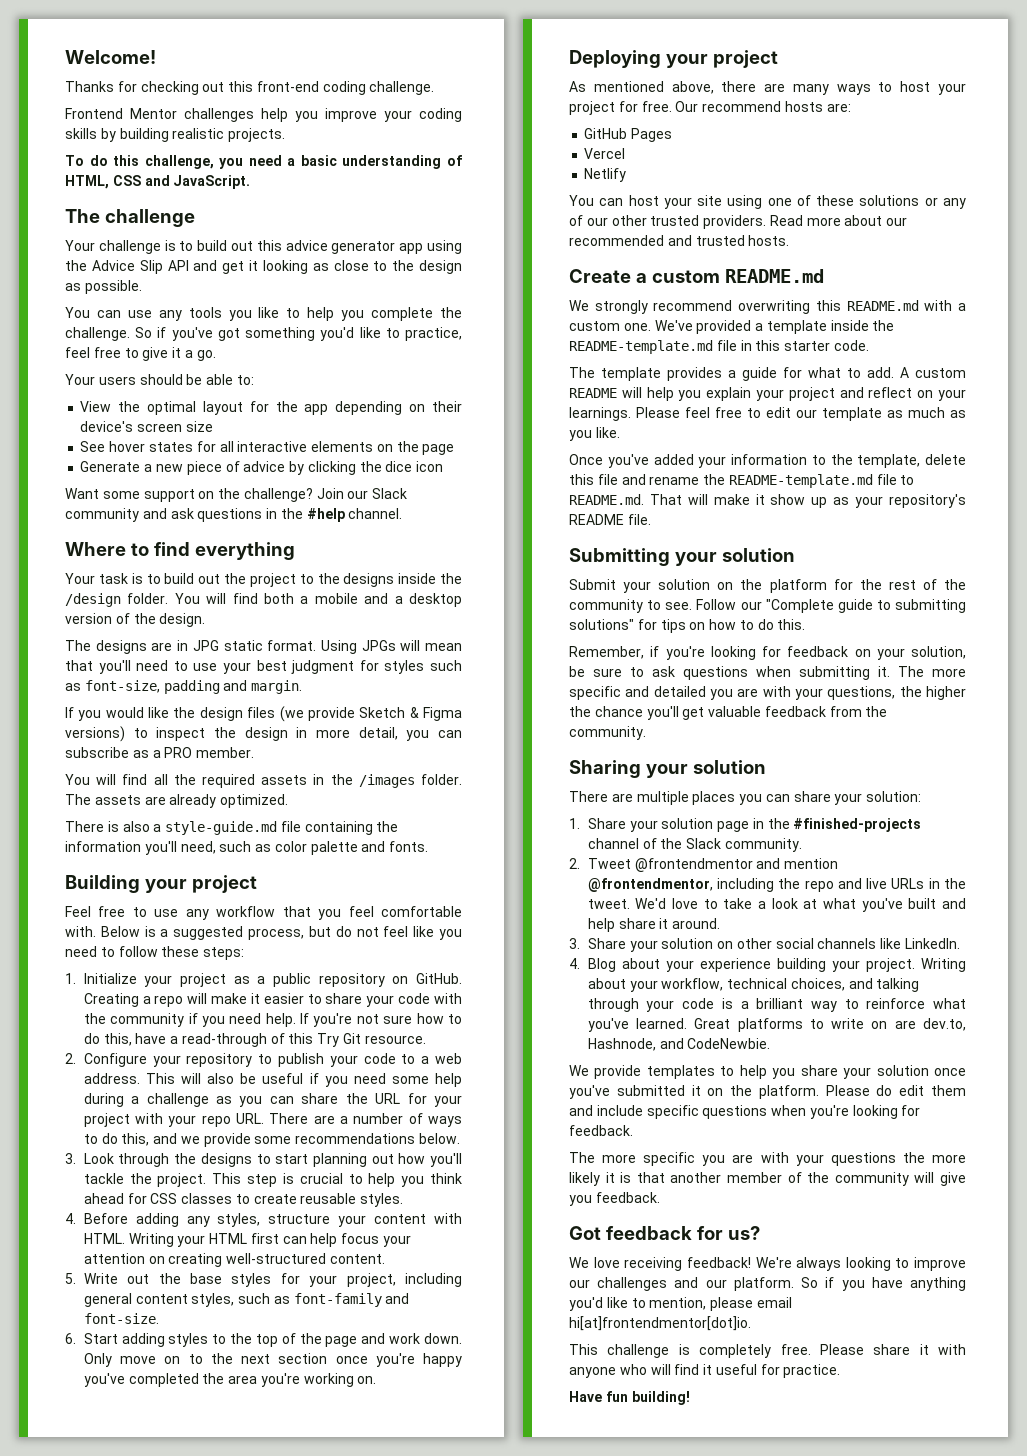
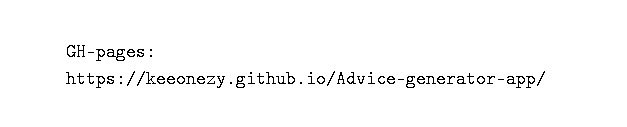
[65,50,156,64] [65,81,435,95] [65,108,462,122] [65,128,286,142] [65,155,463,169] [65,175,251,189] [65,209,195,227] [65,240,463,254] [65,260,462,274] [65,280,142,294] [65,307,462,321] [65,327,463,341] [65,347,216,361] [65,374,254,385] [80,401,463,415] [80,421,213,432] [80,441,455,455] [80,461,444,475] [65,488,408,502] [65,508,403,522] [65,542,295,560] [65,573,462,587] [65,593,462,607] [65,613,206,627] [65,640,462,654] [65,660,462,674] [65,680,303,694] [65,706,463,722] [65,726,463,742] [65,747,255,758] [65,774,462,788] [65,794,289,808] [65,821,399,835] [65,841,429,855] [65,875,257,893] [65,906,463,920] [65,926,462,940] [65,946,245,960] [65,973,462,987] [83,993,462,1007] [83,1013,463,1027] [83,1033,426,1047] [65,1053,462,1067] [83,1073,463,1087] [83,1093,462,1107] [83,1113,462,1127] [83,1133,461,1147] [65,1153,463,1167] [83,1173,462,1187] [83,1193,404,1207] [65,1213,462,1227] [83,1233,412,1247] [83,1253,385,1267] [65,1273,462,1287] [83,1293,410,1307] [83,1313,159,1324] [65,1333,462,1347] [83,1353,462,1367] [83,1373,377,1387] [569,50,778,68] [569,81,966,95] [569,101,851,115] [584,128,673,142] [584,148,626,159] [584,168,627,182] [569,195,966,209] [569,215,908,229] [569,235,790,246] [569,269,824,283] [569,300,966,314] [569,320,895,334] [569,340,869,354] [569,367,966,381] [569,387,966,401] [569,407,966,421] [569,427,620,441] [569,454,966,468] [569,474,915,488] [569,494,966,508] [569,514,651,525] [569,548,795,566] [569,579,967,593] [569,599,966,613] [569,619,806,633] [569,646,966,660] [569,666,966,680] [569,686,966,700] [569,706,888,720] [569,726,646,740] [569,760,766,778] [569,791,922,805] [569,818,922,832] [587,838,802,852] [569,858,839,872] [587,878,966,892] [587,898,966,912] [587,918,721,932] [569,938,961,952] [569,958,966,972] [587,978,920,992] [587,998,966,1012] [587,1018,966,1032] [587,1038,771,1051] [569,1065,967,1079] [569,1085,966,1099] [569,1105,921,1119] [569,1125,633,1136] [569,1152,966,1166] [569,1172,966,1186] [569,1192,660,1206] [569,1226,760,1240] [569,1257,966,1271] [569,1277,966,1291] [569,1297,792,1311] [569,1316,751,1331] [569,1344,966,1358] [569,1364,841,1378] [569,1391,690,1405] Welcome! // Thanks for checking out this front-end coding challenge. // Frontend Mentor challenges help you improve your coding skills by building realistic projects. // To do this challenge, you need a basic understanding of HTML, CSS and JavaScript. // The challenge // Your challenge is to build out this advice generator app using the Advice Slip API and get it looking as close to the design as possible. // You can use any tools you like to help you complete the challenge. So if you've got something you'd like to practice, feel free to give it a go. // Your users should be able to: // View the optimal layout for the app depending on their device's screen size // See hover states for all interactive elements on the page // Generate a new piece of advice by clicking the dice icon // Want some support on the challenge? Join our Slack community and ask questions in the #help channel. // Where to find everything // Your task is to build out the project to the designs inside the /design folder. You will find both a mobile and a desktop version of the design. // The designs are in JPG static format. Using JPGs will mean that you'll need to use your best judgment for styles such as font-size, padding and margin. // If you would like the design files (we provide Sketch & Figma versions) to inspect the design in more detail, you can subscribe as a PRO member. // You will find all the required assets in the /images folder. The assets are already optimized. // There is also a style-guide.md file containing the information you'll need, such as color palette and fonts. // Building your project // Feel free to use any workflow that you feel comfortable with. Below is a suggested process, but do not feel like you need to follow these steps: // 1. Initialize your project as a public repository on GitHub. Creating a repo will make it easier to share your code with the community if you need help. If you're not sure how to do this, have a read-through of this Try Git resource. // 2. Configure your repository to publish your code to a web address. This will also be useful if you need some help during a challenge as you can share the URL for your project with your repo URL. There are a number of ways to do this, and we provide some recommendations below. // 3. Look through the designs to start planning out how you'll tackle the project. This step is crucial to help you think ahead for CSS classes to create reusable styles. // 4. Before adding any styles, structure your content with HTML. Writing your HTML first can help focus your attention on creating well-structured content. // 5. Write out the base styles for your project, including general content styles, such as font-family and font-size. // 6. Start adding styles to the top of the page and work down. Only move on to the next section once you're happy you've completed the area you're working on. // Deploying your project // As mentioned above, there are many ways to host your project for free. Our recommend hosts are: // GitHub Pages // Vercel // Netlify // You can host your site using one of these solutions or any of our other trusted providers. Read more about our recommended and trusted hosts. // Create a custom README.md // We strongly recommend overwriting this README.md with a custom one. We've provided a template inside the README-template.md file in this starter code. // The template provides a guide for what to add. A custom README will help you explain your project and reflect on your learnings. Please feel free to edit our template as much as you like. // Once you've added your information to the template, delete this file and rename the README-template.md file to README.md. That will make it show up as your repository's README file. // Submitting your solution // Submit your solution on the platform for the rest of the community to see. Follow our "Complete guide to submitting solutions" for tips on how to do this. // Remember, if you're looking for feedback on your solution, be sure to ask questions when submitting it. The more specific and detailed you are with your questions, the higher the chance you'll get valuable feedback from the community. // Sharing your solution // There are multiple places you can share your solution: // 1. Share your solution page in the #finished-projects channel of the Slack community. // 2. Tweet @frontendmentor and mention @frontendmentor, including the repo and live URLs in the tweet. We'd love to take a look at what you've built and help share it around. // 3. Share your solution on other social channels like LinkedIn. // 4. Blog about your experience building your project. Writing about your workflow, technical choices, and talking through your code is a brilliant way to reinforce what you've learned. Great platforms to write on are dev.to, Hashnode, and CodeNewbie. // We provide templates to help you share your solution once you've submitted it on the platform. Please do edit them and include specific questions when you're looking for feedback. // The more specific you are with your questions the more likely it is that another member of the community will give you feedback. // Got feedback for us? // We love receiving feedback! We're always looking to improve our challenges and our platform. So if you have anything you'd like to mention, please email hi[at]frontendmentor[dot]io. // This challenge is completely free. Please share it with anyone who will find it useful for practice. // Have fun building! -> [66,43,156,61] [66,70,546,88] GH-pages: https://keeonezy.github.io/Advice-generator-app/

